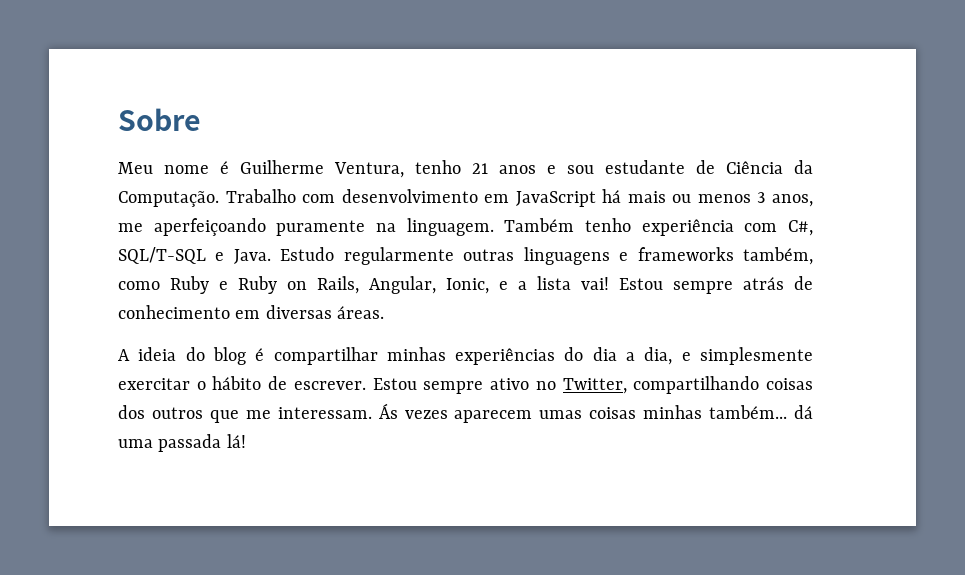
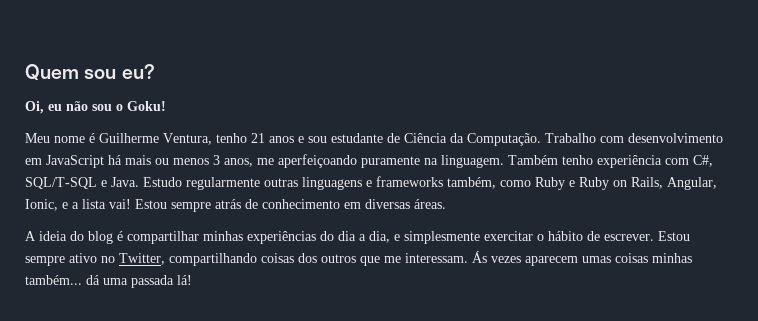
[118,108,201,131] Sobre -> [25,64,155,80] [25,101,166,114] Quem sou eu? // Oi, eu não sou o Goku!

